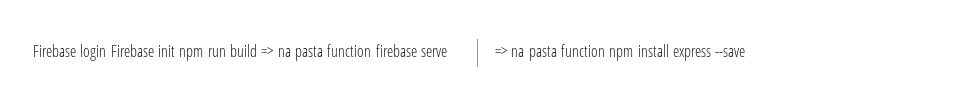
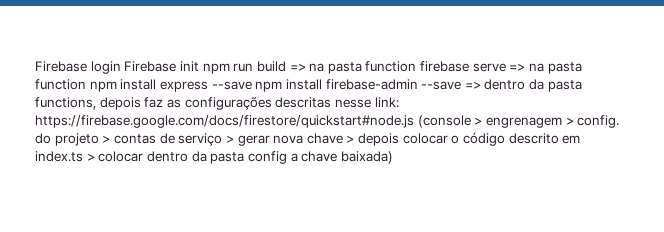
(746, 52) none -> [255,79,582,92] [35,97,399,110] [35,115,620,128] [35,132,581,146] [35,151,393,164] npm install firebase-admin --save => dentro da pasta functions, depois faz as configurações descritas nesse link: https://firebase.google.com/docs/firestore/quickstart#node.js (console > engrenagem > config. do projeto > contas de serviço > gerar nova chave > depois colocar o código descrito em index.ts > colocar dentro da pasta config a chave baixada)

